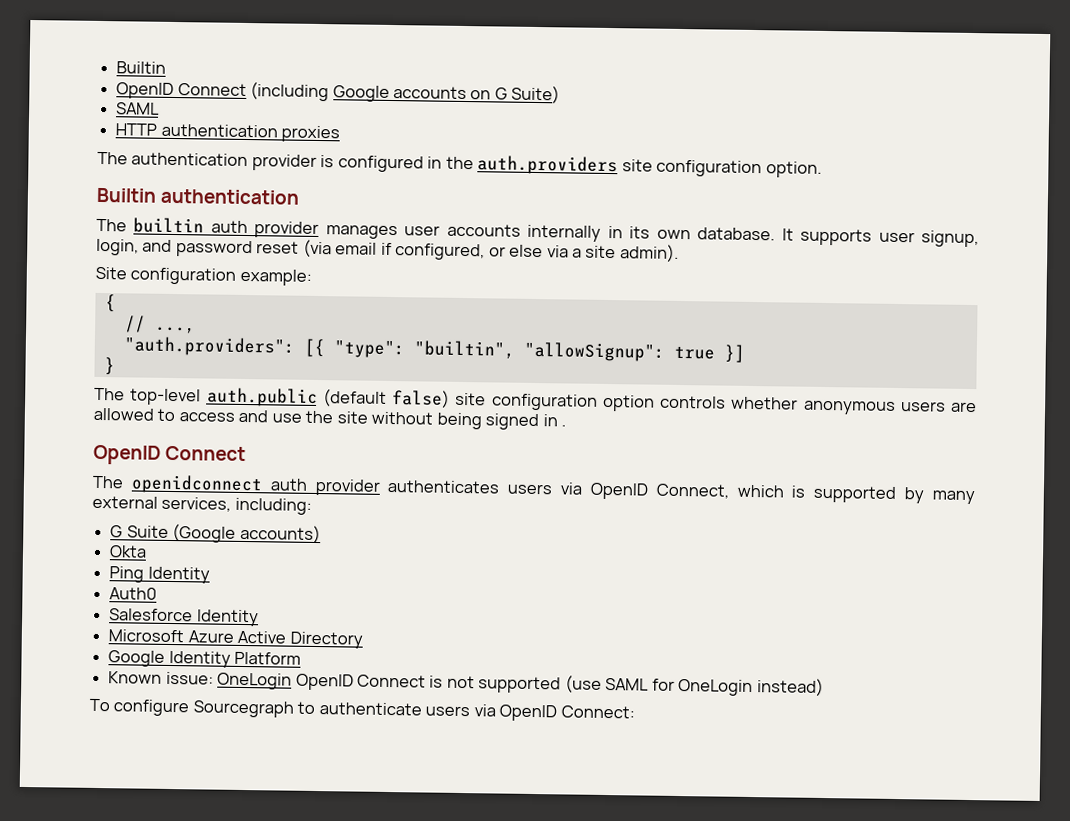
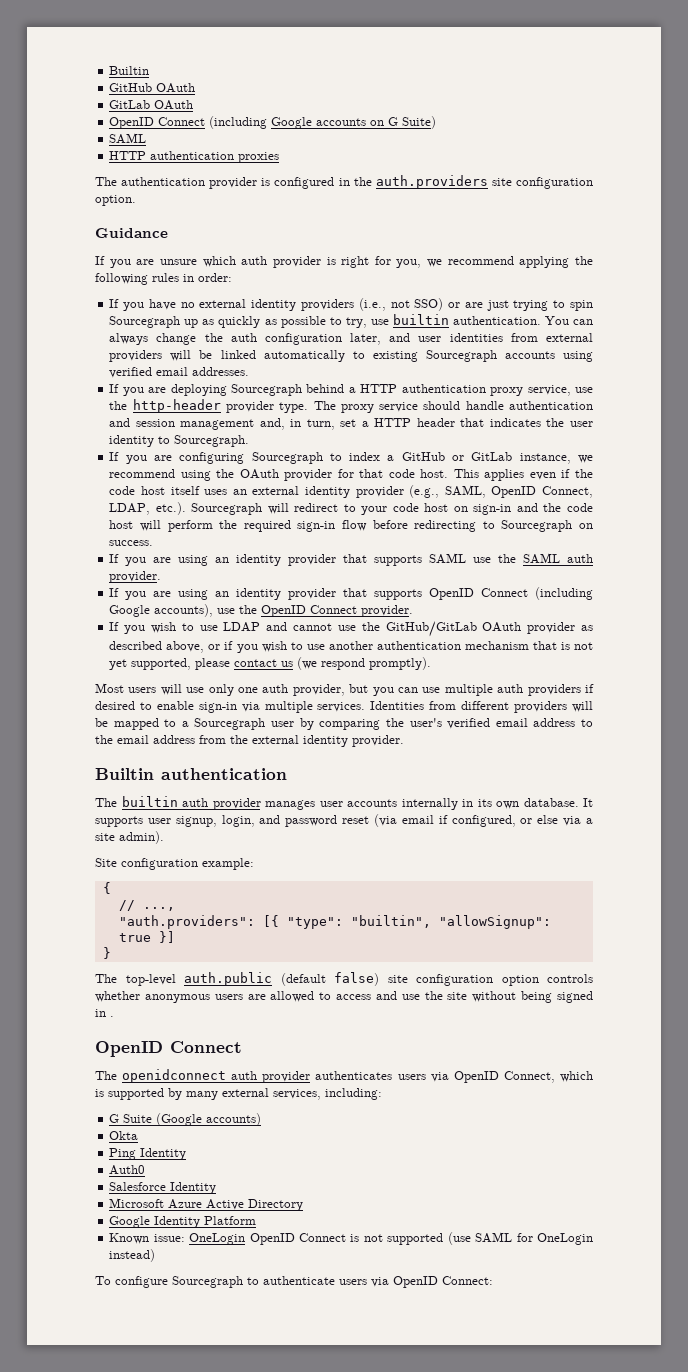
[116,61,167,74] Builtin -> [109,66,150,75] [109,83,196,93] [109,100,194,110] Builtin // GitHub OAuth // GitLab OAuth
(822, 169) none -> [95,228,168,238] [95,256,594,268] [95,273,232,285] [109,298,593,311] [109,314,593,328] [109,333,593,345] [109,350,593,362] [109,367,250,378] [109,384,593,396] [109,399,594,413] [109,418,593,430] [109,435,250,447] [109,452,593,464] [109,469,593,481] [109,485,593,498] [109,502,593,515] [109,520,593,532] [109,540,154,546] [109,553,593,566] [109,571,162,583] [109,587,594,600] [109,604,414,617] [109,621,593,637] [109,641,594,653] [109,657,432,670] [95,683,594,696] [95,701,594,713] [95,718,594,730] [95,735,404,747] // Guidance // If you are unsure which auth provider is right for you, we recommend applying the following rules in order: // If you have no external identity providers (i.e., not SSO) or are just trying to spin Sourcegraph up as quickly as possible to try, use builtin authentication. You can always change the auth configuration later, and user identities from external providers will be linked automatically to existing Sourcegraph accounts using verified email addresses. // If you are deploying Sourcegraph behind a HTTP authentication proxy service, use the http-header provider type. The proxy service should handle authentication and session management and, in turn, set a HTTP header that indicates the user identity to Sourcegraph. // If you are configuring Sourcegraph to index a GitHub or GitLab instance, we recommend using the OAuth provider for that code host. This applies even if the code host itself uses an external identity provider (e.g., SAML, OpenID Connect, LDAP, etc.). Sourcegraph will redirect to your code host on sign-in and the code host will perform the required sign-in flow before redirecting to Sourcegraph on success. // If you are using an identity provider that supports SAML use the SAML auth provider. // If you are using an identity provider that supports OpenID Connect (including Google accounts), use the OpenID Connect provider. // If you wish to use LDAP and cannot use the GitHub/GitLab OAuth provider as described above, or if you wish to use another authentication mechanism that is not yet supported, please contact us (we respond promptly). // Most users will use only one auth provider, but you can use multiple auth providers if desired to enable sign-in via multiple services. Identities from different providers will be mapped to a Sourcegraph user by comparing the user's verified email address to the email address from the external identity provider.

